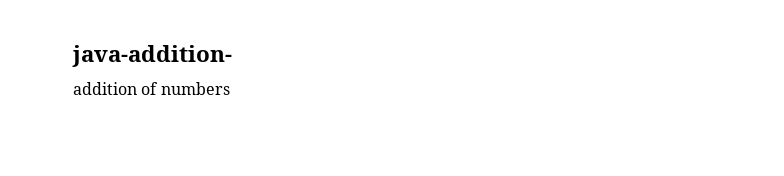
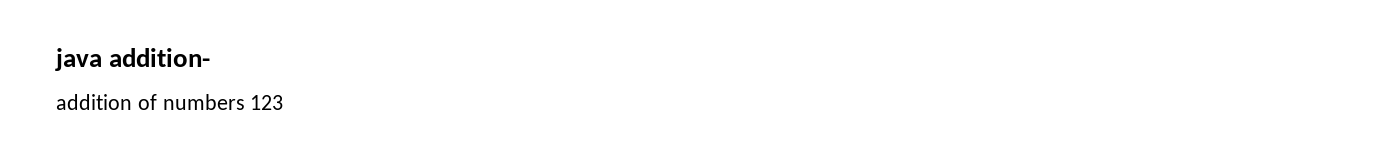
[72,45,232,67] java-addition- -> [55,48,211,71] java addition-
(230, 88) none -> [250,95,284,110] 123

